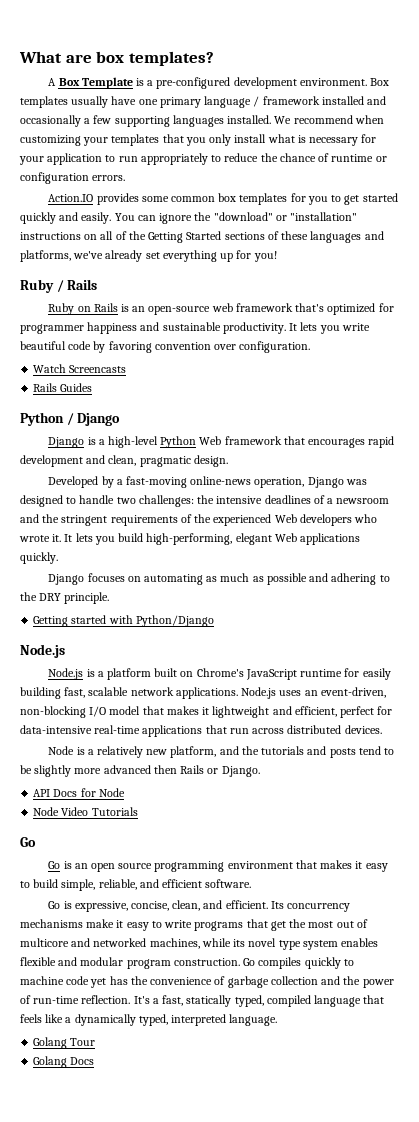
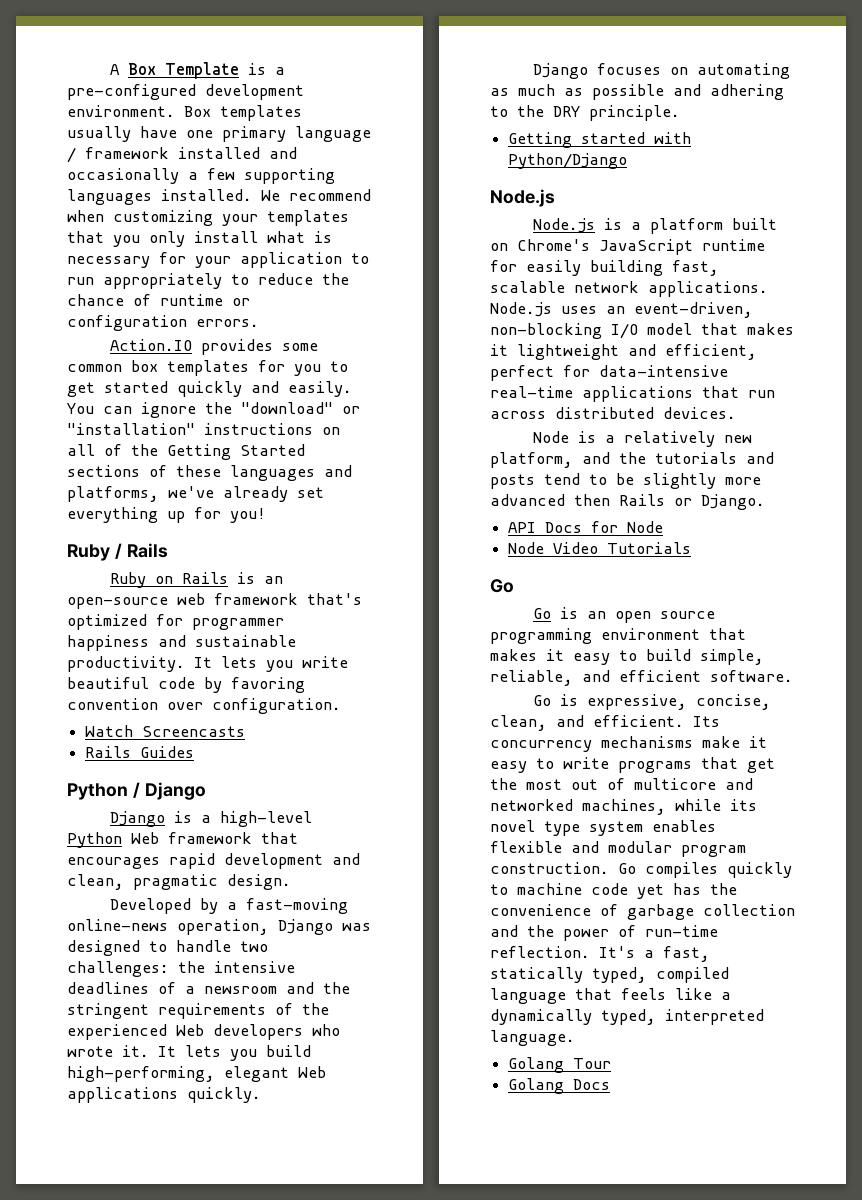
[19,51,214,66] What are box templates? // -> (109, 69) none

